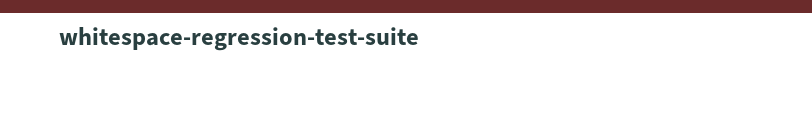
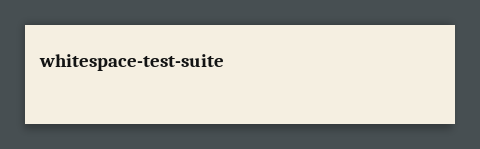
[59,27,419,51] whitespace-regression-test-suite -> [39,54,224,71] whitespace-test-suite

